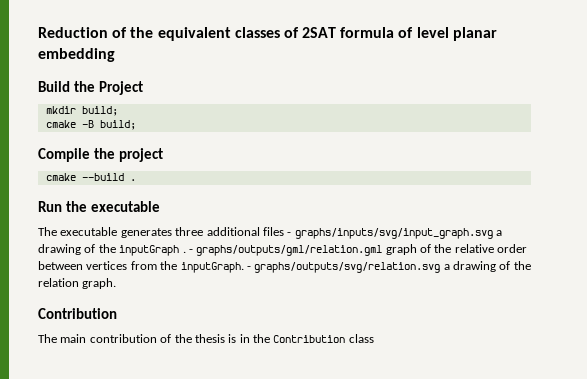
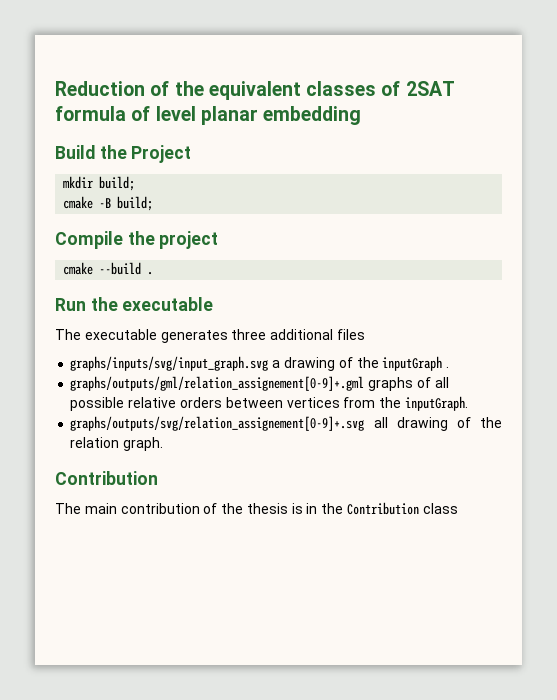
[287,232,292,236] - -> (365, 334) //
[188,244,528,256] - graphs/outputs/gml/relation.gml graph of the relative order -> [70,376,449,391] [70,397,222,411] // graphs/outputs/gml/relation_assignement[0-9]+.gml graphs of all possible relative orders
[246,262,450,273] - graphs/outputs/svg/relation.svg a -> [70,416,388,431] // graphs/outputs/svg/relation_assignement[0-9]+.svg all

